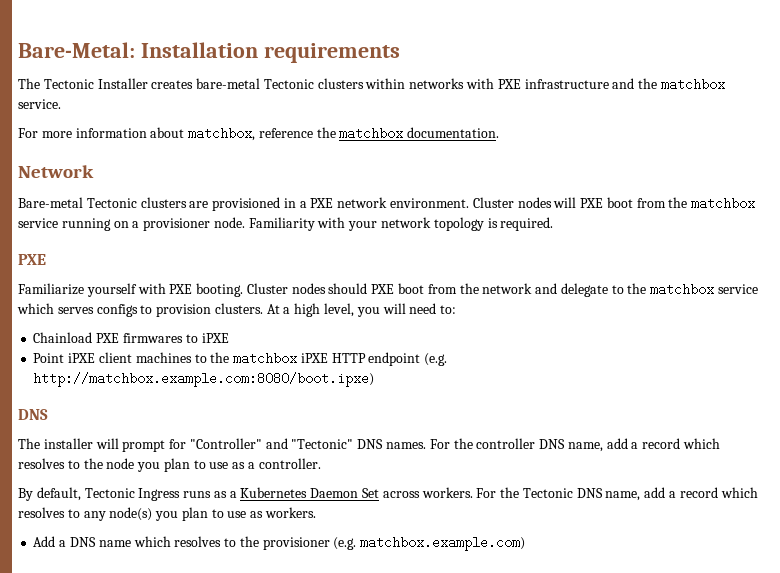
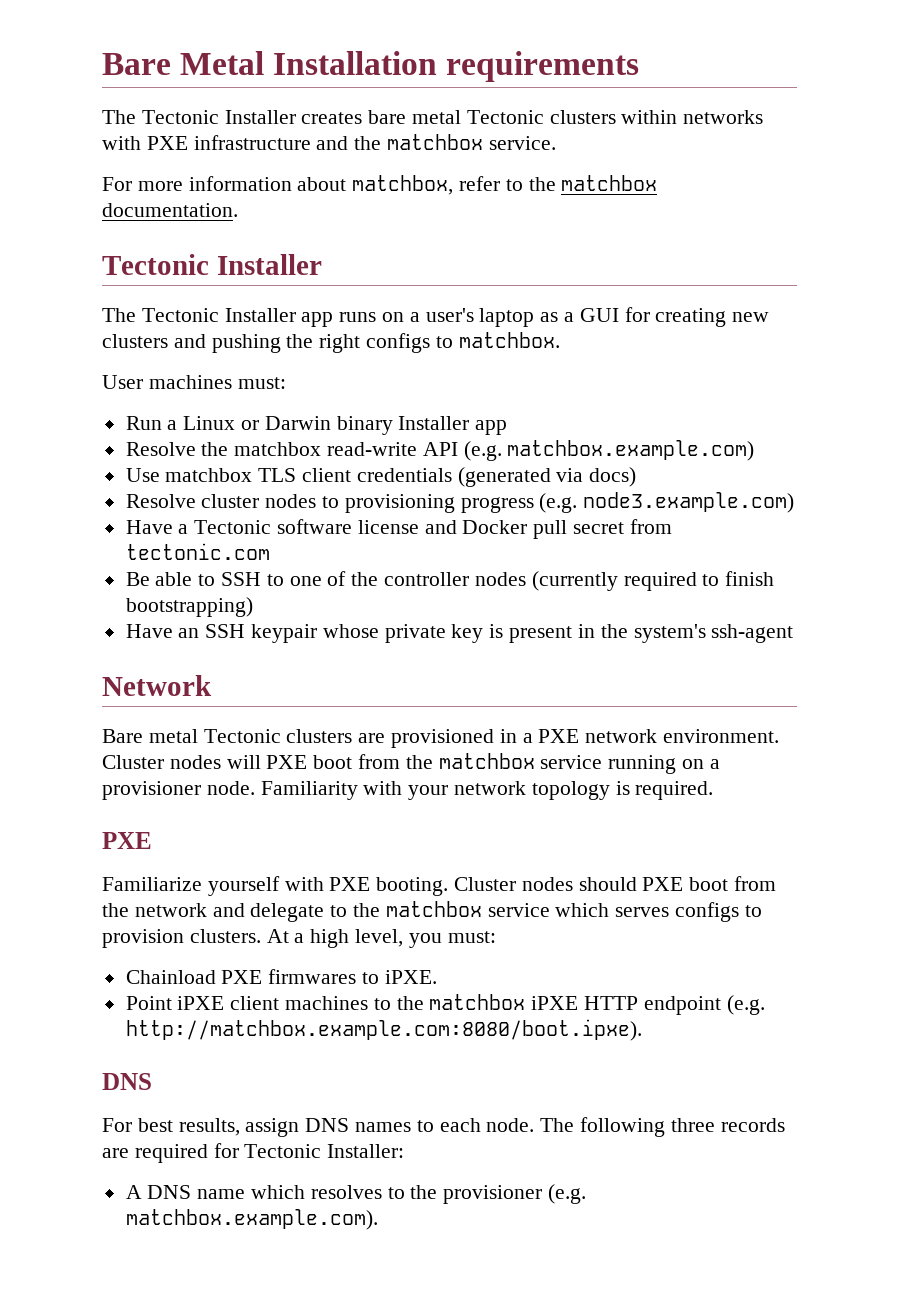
[18,42,135,58] Bare-Metal: -> [102,51,265,75] Bare Metal
[196,78,261,89] bare-metal -> [368,110,462,124] bare metal
[258,128,313,138] reference -> [459,176,523,191] refer to
(500, 132) none -> [102,254,322,275] [102,307,770,327] [102,332,560,353] [102,375,286,389] [125,416,508,435] [125,440,755,461] [125,467,637,487] [125,492,795,513] [125,519,672,539] [125,543,270,560] [125,571,775,591] [125,597,253,617] [125,624,794,643] // Tectonic Installer // The Tectonic Installer app runs on a user's laptop as a GUI for creating new clusters and pushing the right configs to matchbox. // User machines must: // Run a Linux or Darwin binary Installer app // Resolve the matchbox read-write API (e.g. matchbox.example.com) // Use matchbox TLS client credentials (generated via docs) // Resolve cluster nodes to provisioning progress (e.g. node3.example.com) // Have a Tectonic software license and Docker pull secret from tectonic.com // Be able to SSH to one of the controller nodes (currently required to finish bootstrapping) // Have an SSH keypair whose private key is present in the system's ssh-agent
[18,197,83,208] Bare-metal -> [102,729,198,743] Bare metal
[382,303,457,314] will need to: -> [447,931,496,943] must:
[201,333,229,343] iPXE -> [384,970,437,984] iPXE.
[33,372,375,387] http://matchbox.example.com:8080/boot.ipxe) -> [125,1019,642,1041] http://matchbox.example.com:8080/boot.ipxe).
[18,438,721,452] [18,458,321,472] [18,487,758,501] [18,507,317,521] [33,536,67,547] The installer will prompt for "Controller" and "Tectonic" DNS names. For the controller DNS name, add a record which resolves to the node you plan to use as a controller. // By default, Tectonic Ingress runs as a Kubernetes Daemon Set across workers. For the Tectonic DNS name, add a record which resolves to any node(s) you plan to use as workers. // Add a -> [102,1117,785,1137] [102,1143,405,1163] [125,1185,142,1199] For best results, assign DNS names to each node. The following three records are required for Tectonic Installer: // A
[360,536,526,551] matchbox.example.com) -> [125,1209,378,1230] matchbox.example.com).

